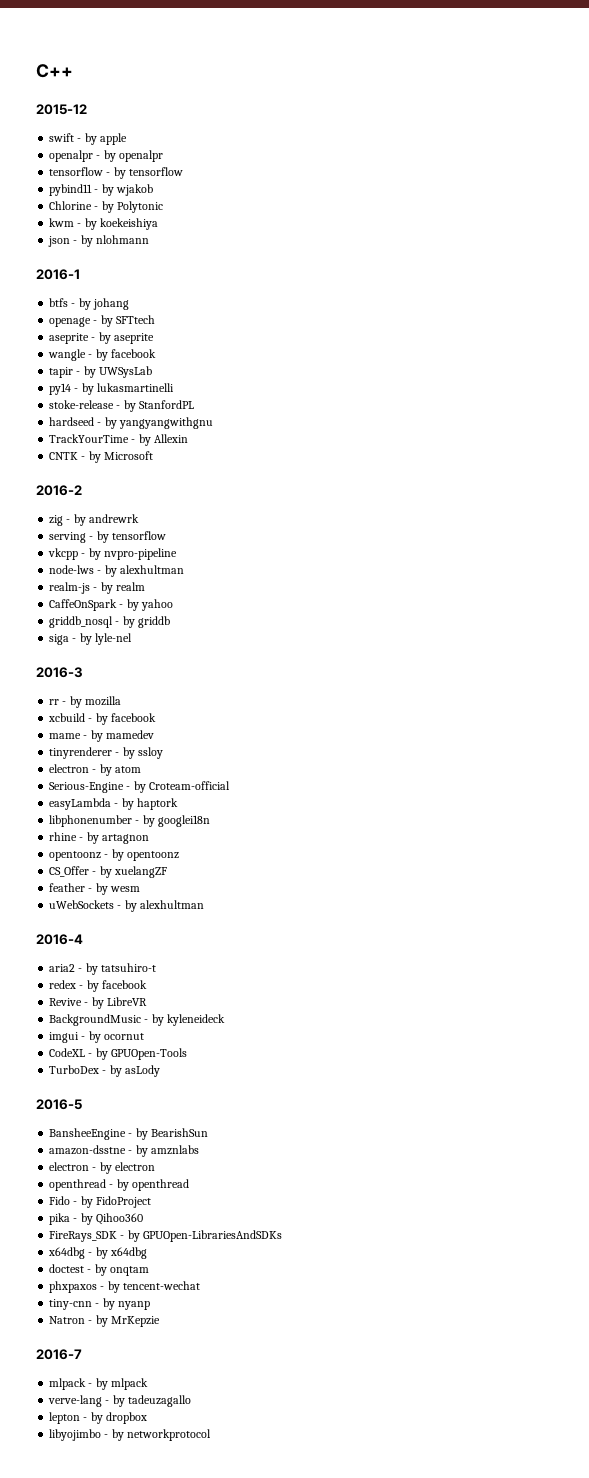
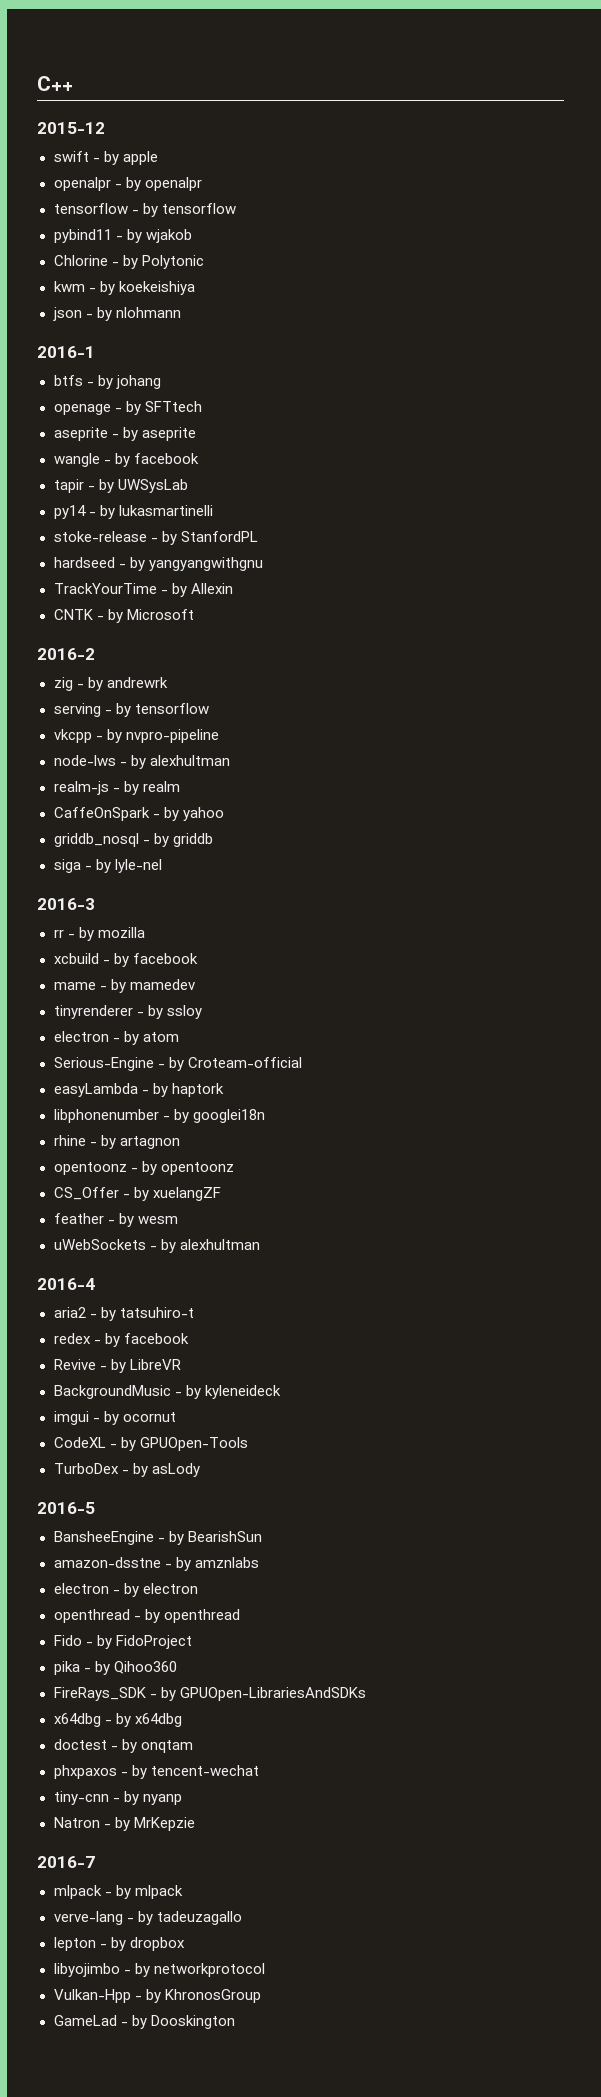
(211, 1435) none -> [53,1989,261,2003] [53,2015,235,2029] // Vulkan-Hpp - by KhronosGroup // GameLad - by Dooskington

